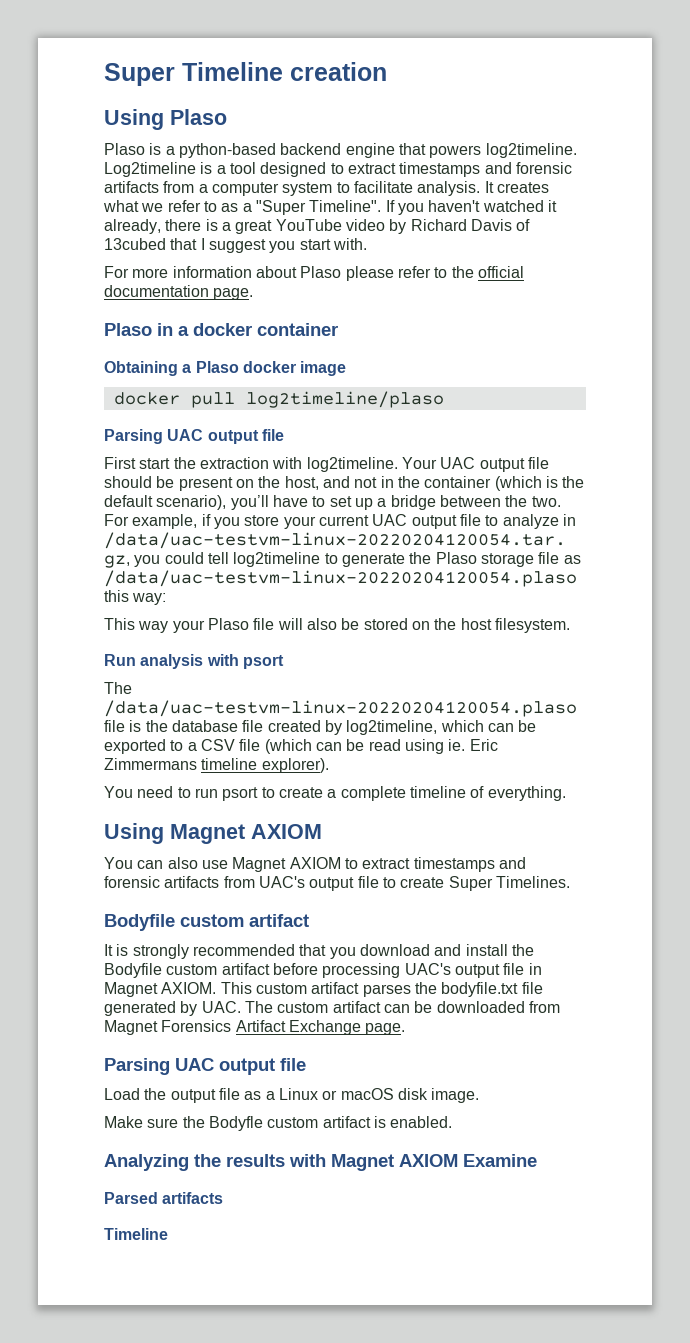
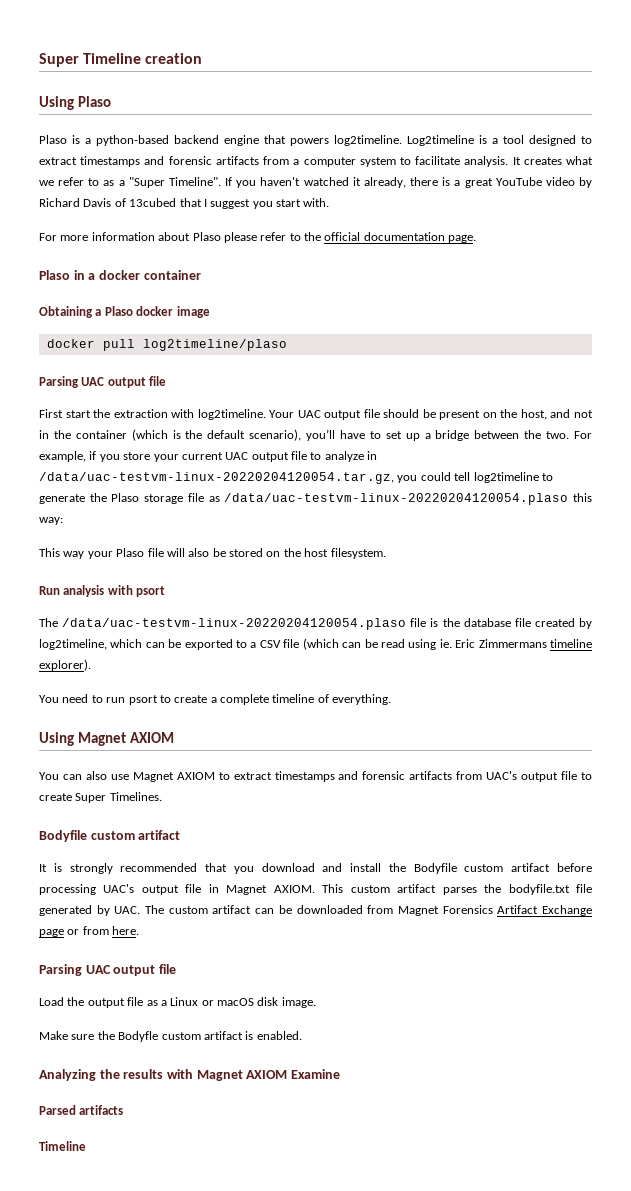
[365,1023,406,1035] page. -> [39,926,140,937] page or from here.

